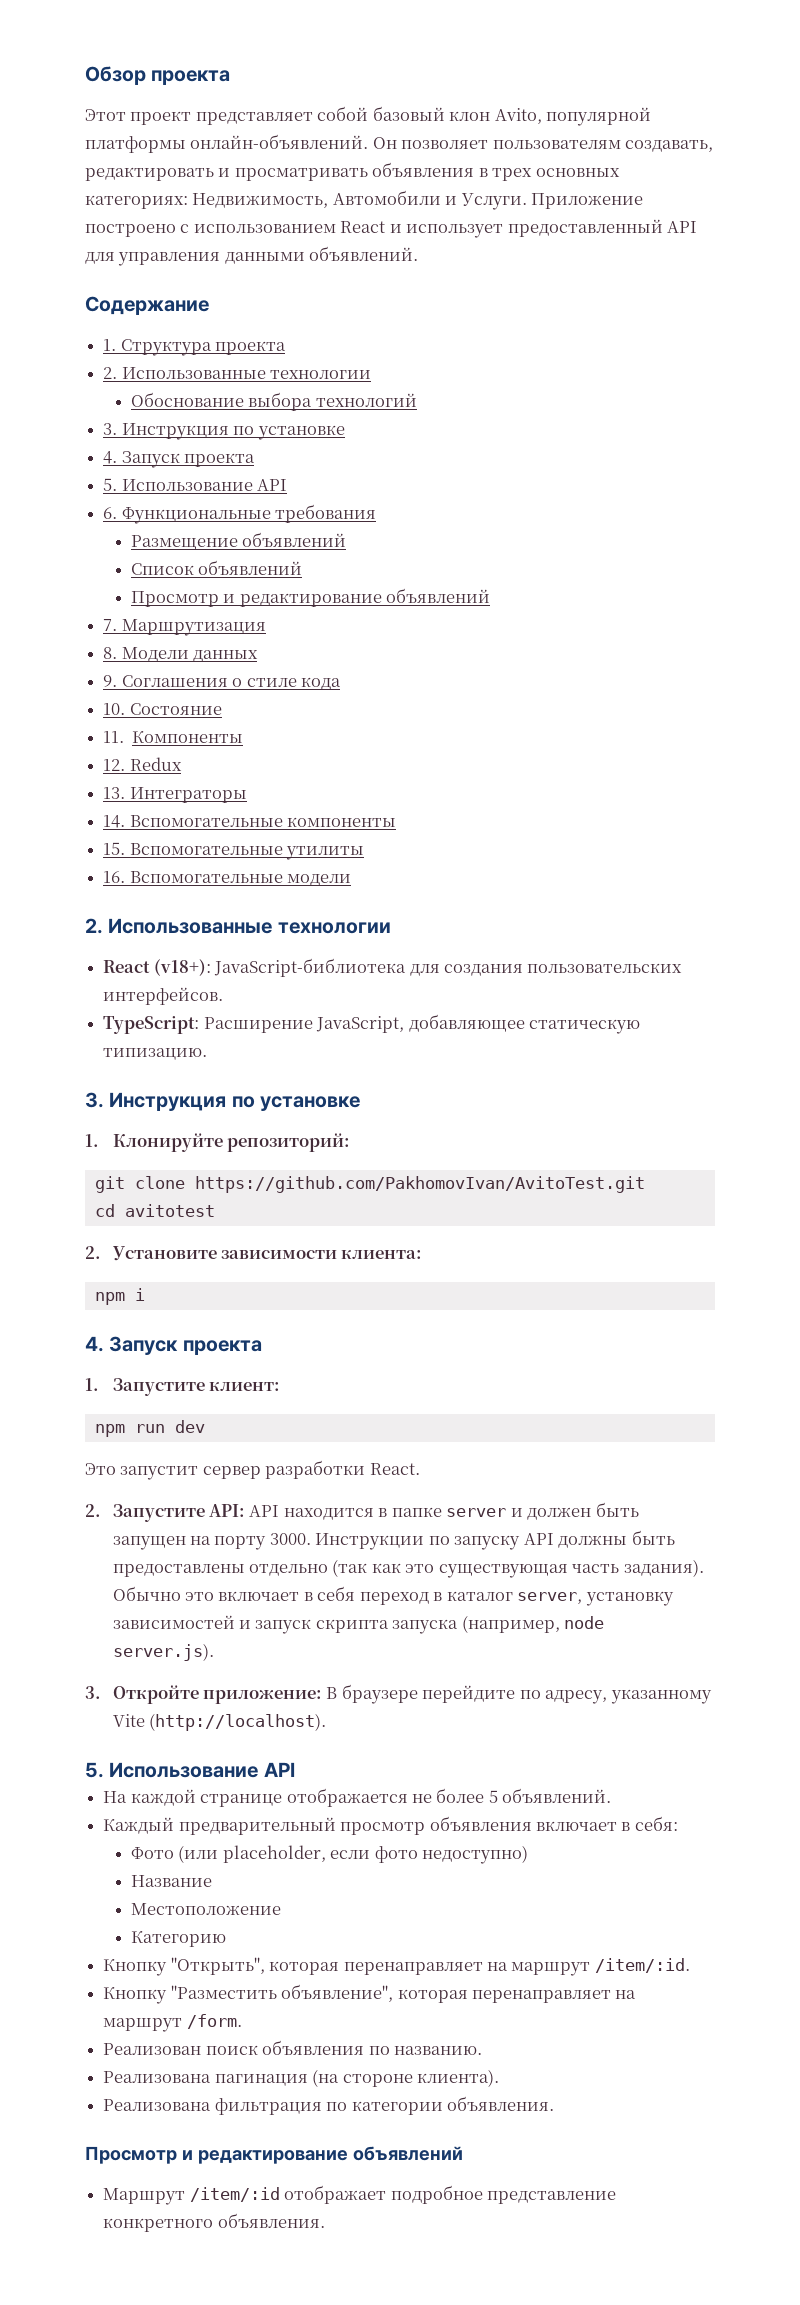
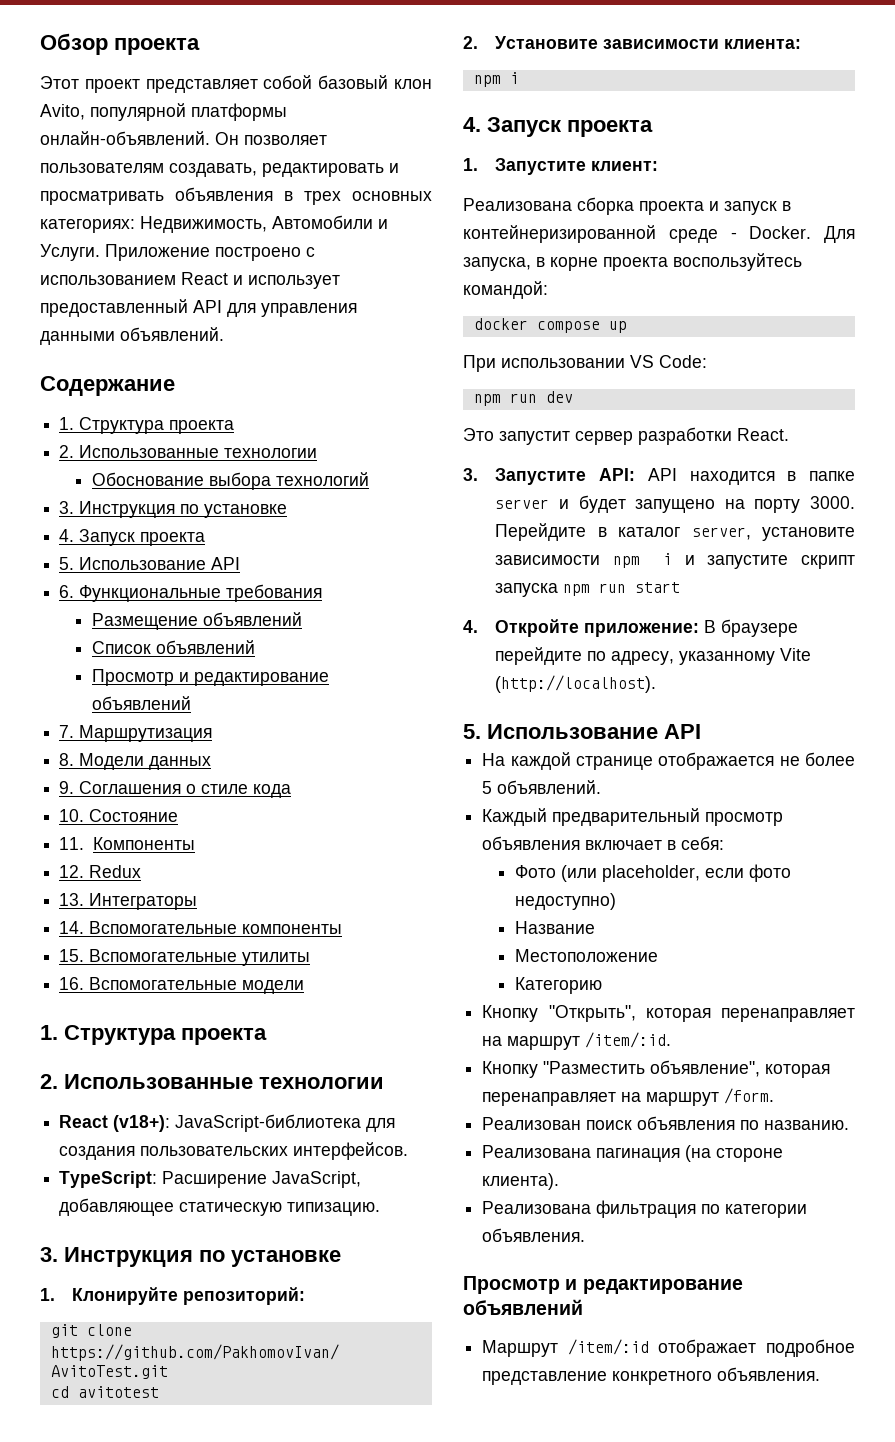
(352, 880) none -> [40,1025,267,1045] // 1. Структура проекта
(280, 1386) none -> [463,197,791,215] [463,225,855,243] [463,253,802,271] [463,281,548,299] [473,318,627,333] [463,355,707,372] // Реализована сборка проекта и запуск в контейнеризированной среде - Docker. Для запуска, в корне проекта воспользуйтесь командой: // docker compose up // При использовании VS Code:
[85,1504,101,1517] 2. -> [463,468,478,481] 3.
[527,1502,639,1520] [112,1530,675,1550] [112,1559,704,1578] [112,1586,674,1606] [112,1615,605,1634] [112,1643,214,1661] [85,1686,101,1699] должен быть запущен на порту 3000. Инструкции по запуску API должны быть предоставлены отдельно (так как это существующая часть задания). Обычно это включает в себя переход в каталог server, установку зависимостей и запуск скрипта запуска (например, node server.js). // 3. -> [578,495,855,513] [495,523,855,541] [495,553,855,569] [495,582,681,597] [463,620,478,633] будет запущено на порту 3000. Перейдите в каталог server, установите зависимости npm i и запустите скрипт запуска npm run start // 4.

